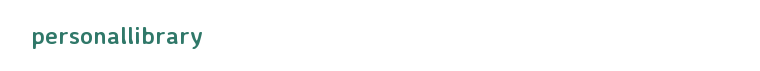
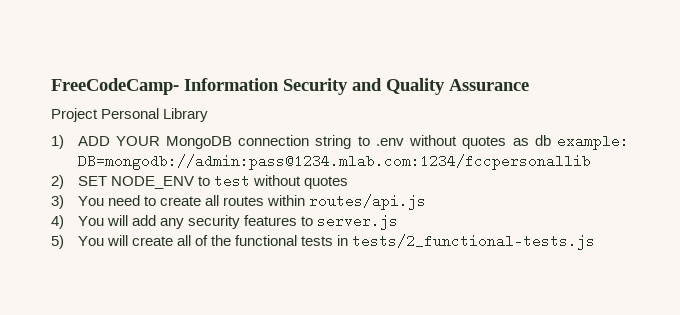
[32,27,203,49] personallibrary -> [51,78,529,95] [51,108,209,122] [51,134,629,150] [77,154,591,170] [51,174,348,189] [51,194,426,210] [51,214,398,230] [51,234,596,250] FreeCodeCamp- Information Security and Quality Assurance // Project Personal Library // 1) ADD YOUR MongoDB connection string to .env without quotes as db example: DB=mongodb://admin:pass@1234.mlab.com:1234/fccpersonallib // 2) SET NODE_ENV to test without quotes // 3) You need to create all routes within routes/api.js // 4) You will add any security features to server.js // 5) You will create all of the functional tests in tests/2_functional-tests.js

